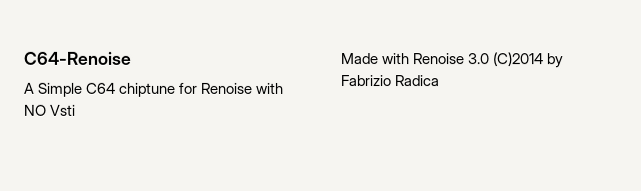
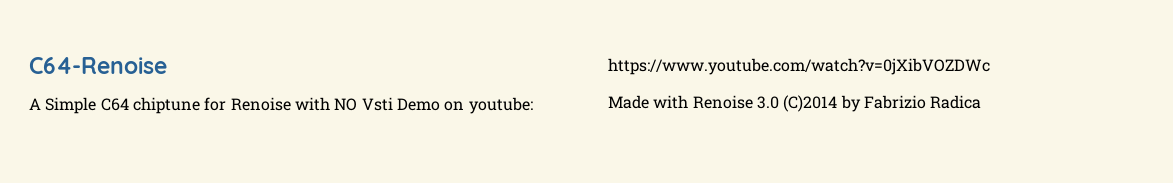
(76, 110) none -> [396,97,533,114] [608,58,990,75] Demo on youtube: https://www.youtube.com/watch?v=0jXibVOZDWc

